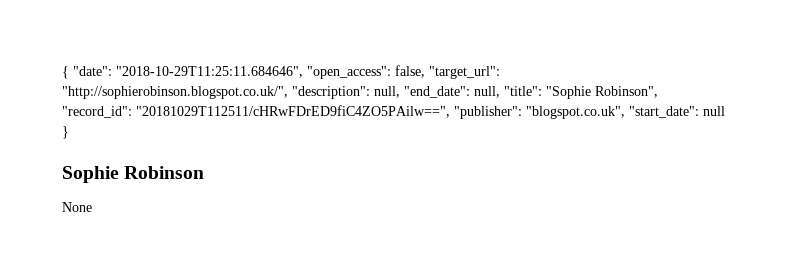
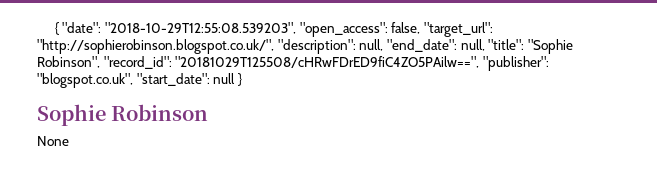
[116,66,303,78] "2018-10-29T11:25:11.684646", -> [104,22,296,34] "2018-10-29T12:55:08.539203",
[136,105,450,118] "20181029T112511/cHRwFDrED9fiC4ZO5PAilw==", -> [175,56,480,68] "20181029T125508/cHRwFDrED9fiC4ZO5PAilw==",

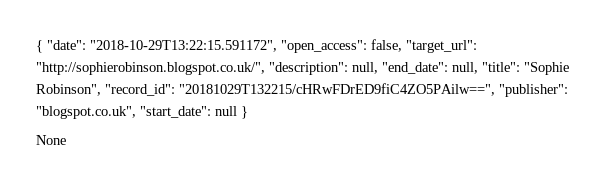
[104,22,296,34] "2018-10-29T12:55:08.539203", -> [90,40,277,52] "2018-10-29T13:22:15.591172",
[175,56,480,68] "20181029T125508/cHRwFDrED9fiC4ZO5PAilw==", -> [179,83,495,96] "20181029T132215/cHRwFDrED9fiC4ZO5PAilw==",
[37,104,209,126] // Sophie Robinson -> (248, 112) none

